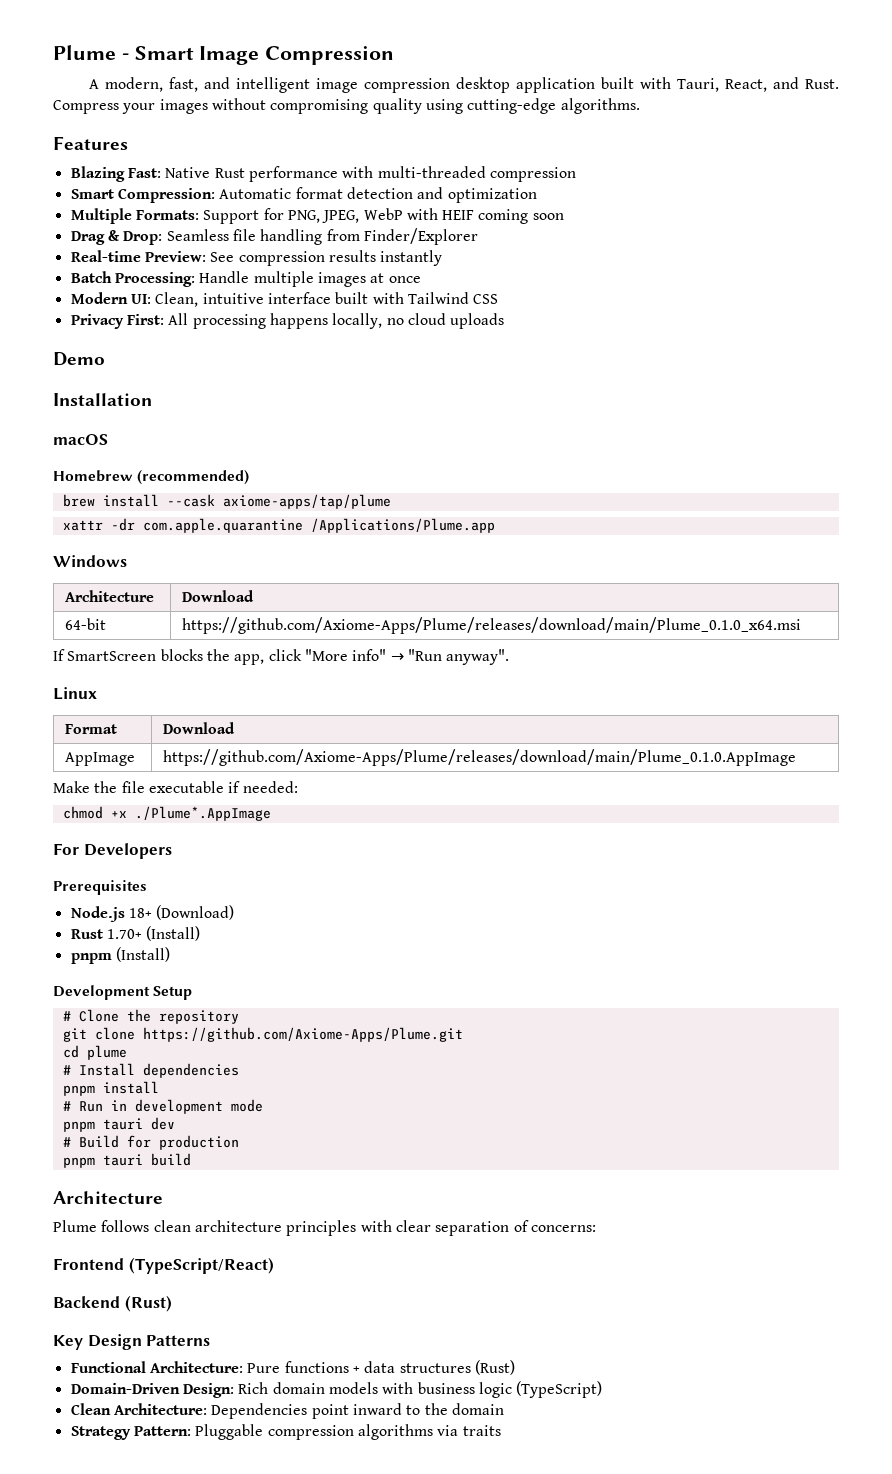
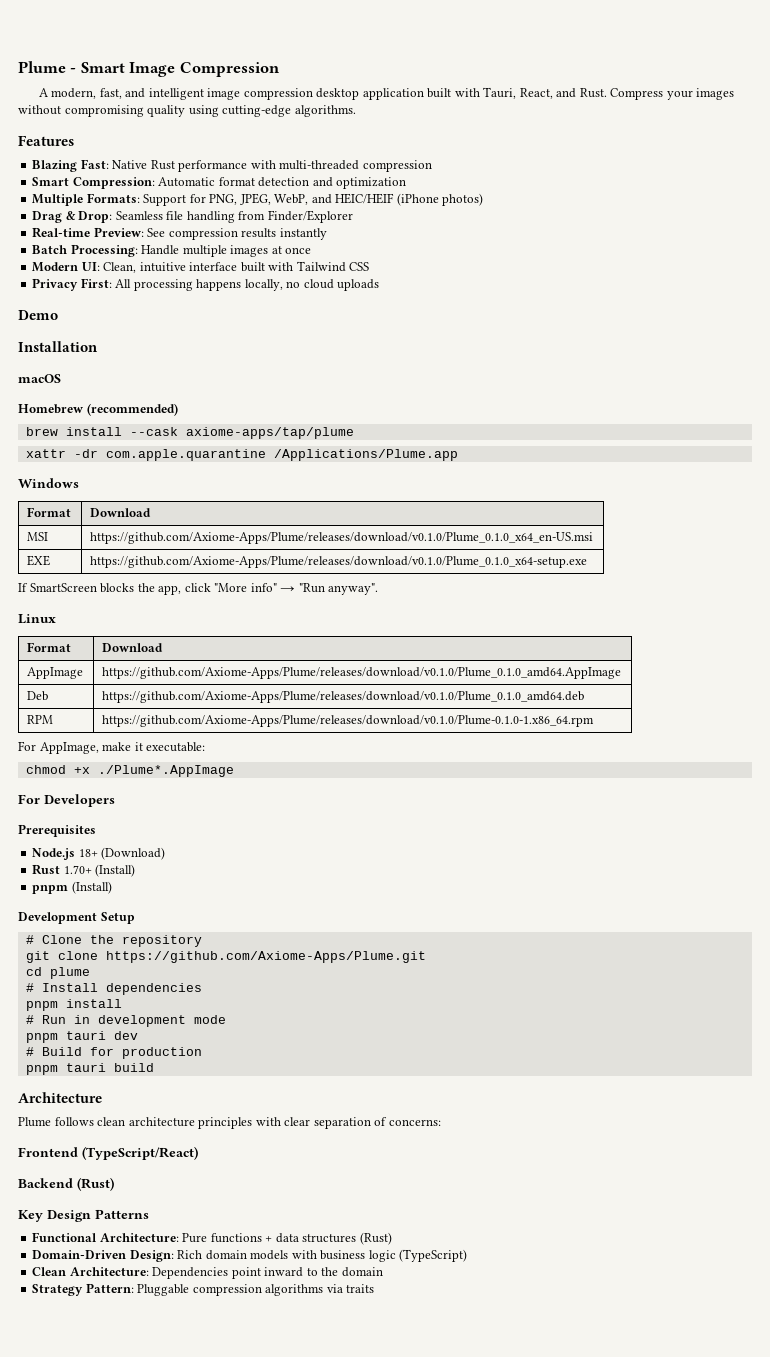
[363,208,564,224] WebP with HEIF coming soon -> [274,193,484,206] WebP, and HEIC/HEIF (iPhone photos)
[64,590,154,602] [181,590,254,602] [64,618,106,630] [181,617,801,634] Architecture | Download // 64-bit | https://github.com/Axiome-Apps/Plume/releases/download/main/Plume_0.1.0_x64.msi -> [27,507,72,517] [90,508,152,517] [27,532,49,541] [90,532,594,544] [27,555,51,566] [90,556,588,568] Format | Download // MSI | https://github.com/Axiome-Apps/Plume/releases/download/v0.1.0/Plume_0.1.0_x64_en-US.msi // EXE | https://github.com/Axiome-Apps/Plume/releases/download/v0.1.0/Plume_0.1.0_x64-setup.exe
[162,749,796,766] [53,781,298,793] https://github.com/Axiome-Apps/Plume/releases/download/main/Plume_0.1.0.AppImage // Make the file executable if needed: -> [102,667,622,679] [27,691,49,701] [102,691,585,703] [27,715,54,724] [102,715,595,727] [18,741,206,754] https://github.com/Axiome-Apps/Plume/releases/download/v0.1.0/Plume_0.1.0_amd64.AppImage // Deb | https://github.com/Axiome-Apps/Plume/releases/download/v0.1.0/Plume_0.1.0_amd64.deb // RPM | https://github.com/Axiome-Apps/Plume/releases/download/v0.1.0/Plume-0.1.0-1.x86_64.rpm // For AppImage, make it executable:

